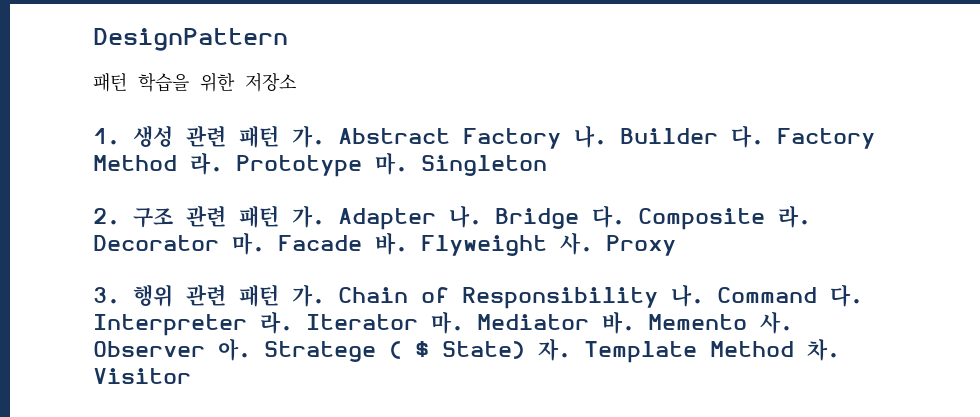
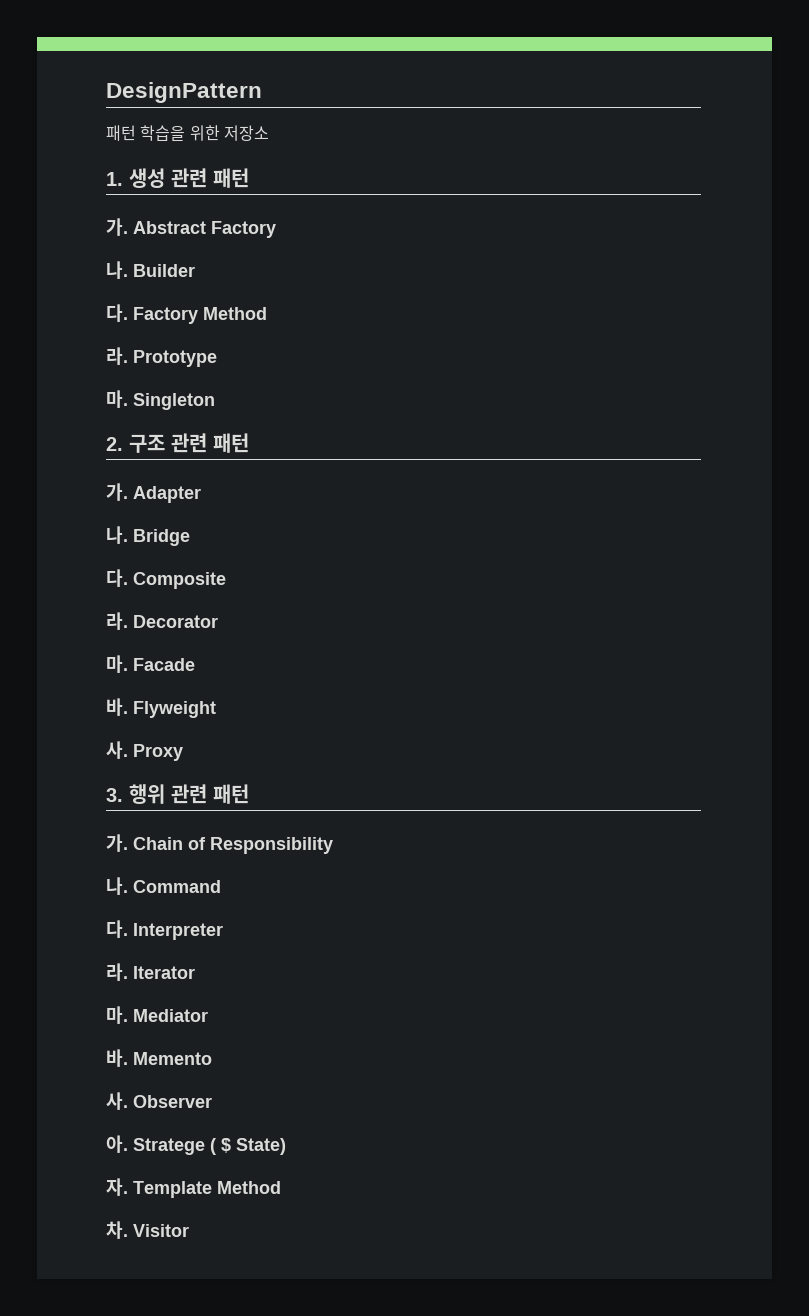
(279, 136) none -> (249, 178) //
(561, 138) none -> (276, 229) //
(718, 136) none -> (195, 270) //
(177, 163) none -> (267, 313) //
(362, 166) none -> (217, 358) //
(279, 216) none -> (249, 443) //
(436, 219) none -> (201, 494) //
(579, 218) none -> (190, 537) //
(765, 219) none -> (226, 580) //
(219, 243) none -> (218, 621) //
(362, 243) none -> (195, 664) //
(547, 245) none -> (216, 709) //
(279, 295) none -> (249, 794) //
(658, 298) none -> (333, 845) //
(817, 295) none -> (221, 886) //
(247, 325) none -> (223, 931) //
(418, 322) none -> (195, 972) //
(589, 322) none -> (208, 1015) //
(747, 322) none -> (212, 1058) //
(205, 349) none -> (212, 1101) //
(525, 350) none -> (286, 1146) //
(794, 349) none -> (281, 1187) //

